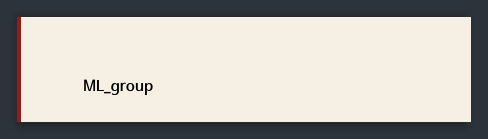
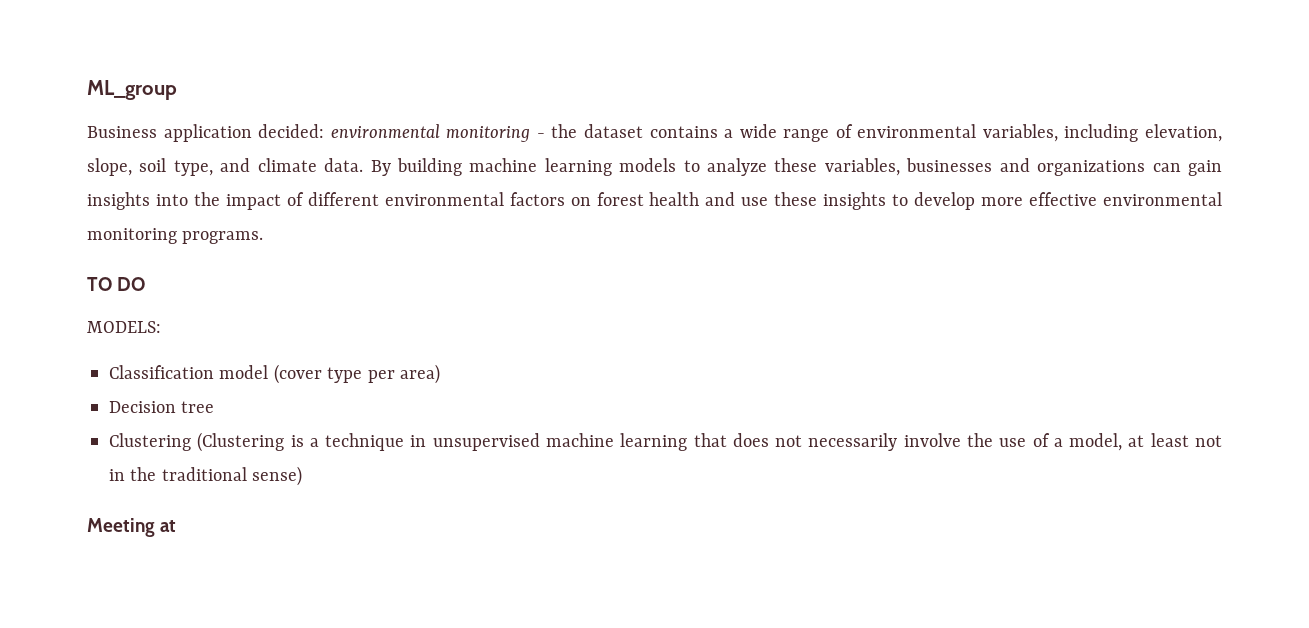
(153, 87) none -> [87,124,1222,142] [87,158,1222,176] [87,192,1222,210] [87,228,264,244] [87,277,146,291] [87,321,161,333] [109,364,440,384] [109,401,215,413] [109,432,1223,452] [109,466,303,486] [87,518,177,537] // Business application decided: environmental monitoring - the dataset contains a wide range of environmental variables, including elevation, slope, soil type, and climate data. By building machine learning models to analyze these variables, businesses and organizations can gain insights into the impact of different environmental factors on forest health and use these insights to develop more effective environmental monitoring programs. // TO DO // MODELS: // Classification model (cover type per area) // Decision tree // Clustering (Clustering is a technique in unsupervised machine learning that does not necessarily involve the use of a model, at least not in the traditional sense) // Meeting at

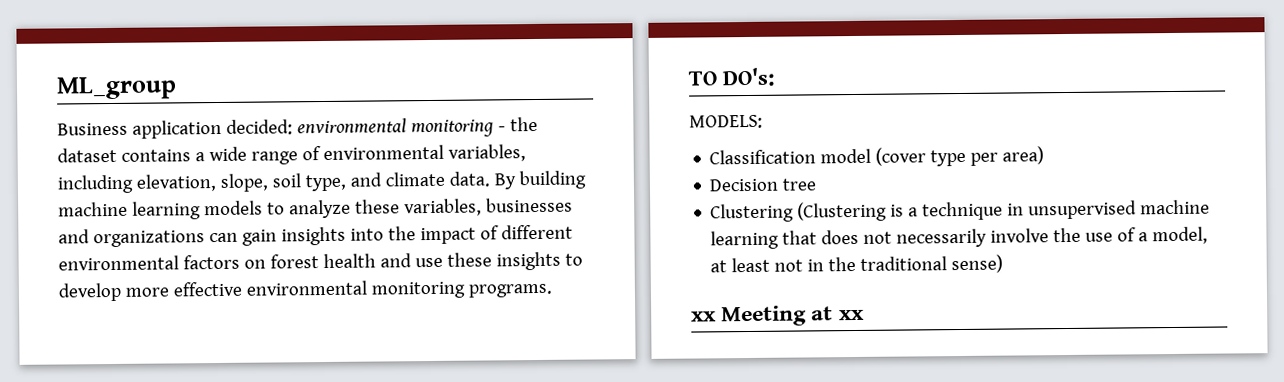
[117,277,146,291] DO -> [722,67,777,87] DO's:
(303, 476) none -> [691,311,716,322] xx
(177, 526) none -> [838,309,864,321] xx

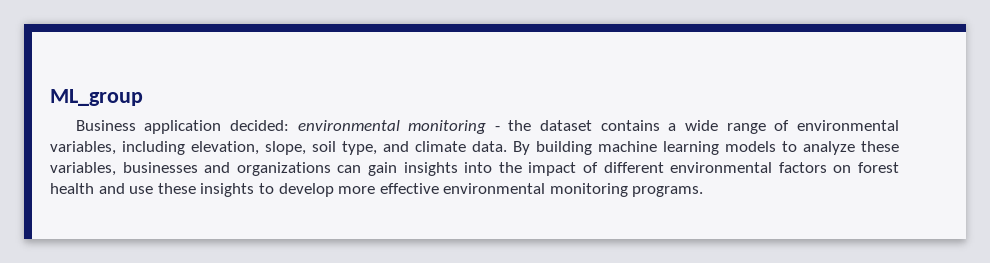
[688,67,777,87] [689,114,763,129] [709,146,1045,167] [709,178,818,192] [710,199,1211,223] [710,226,1209,250] [710,254,1004,274] [691,305,864,327] // TO DO's: // MODELS: // Classification model (cover type per area) // Decision tree // Clustering (Clustering is a technique in unsupervised machine learning that does not necessarily involve the use of a model, at least not in the traditional sense) // xx Meeting at xx -> (704, 191) none

